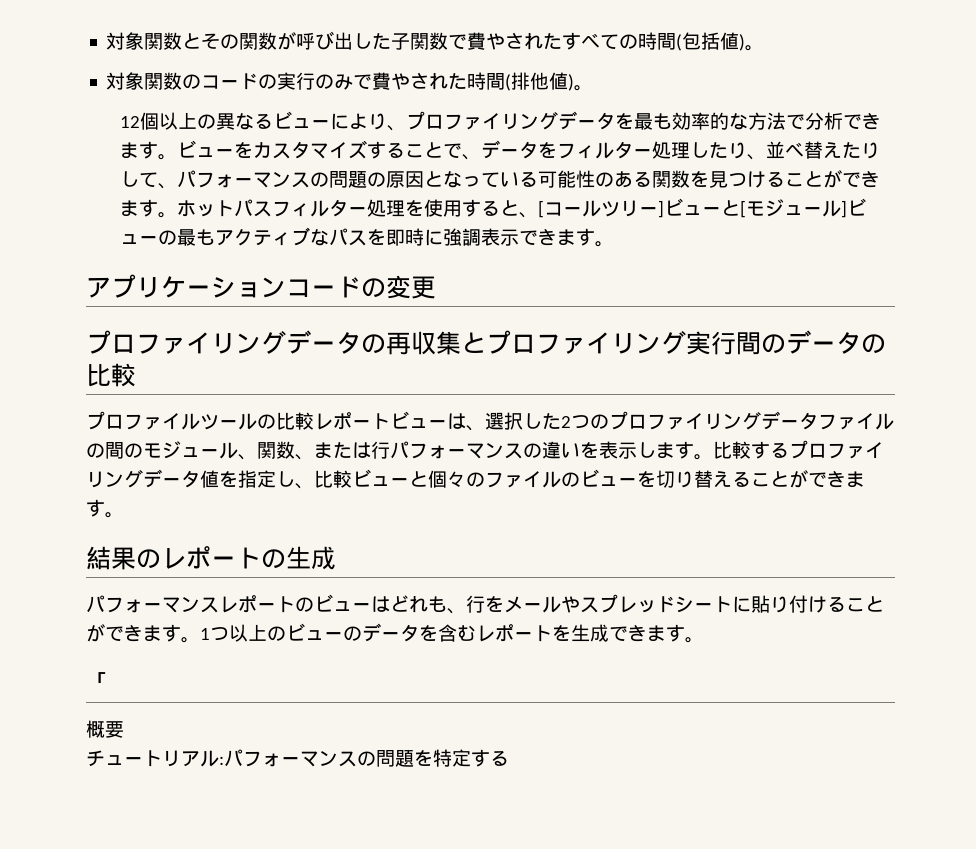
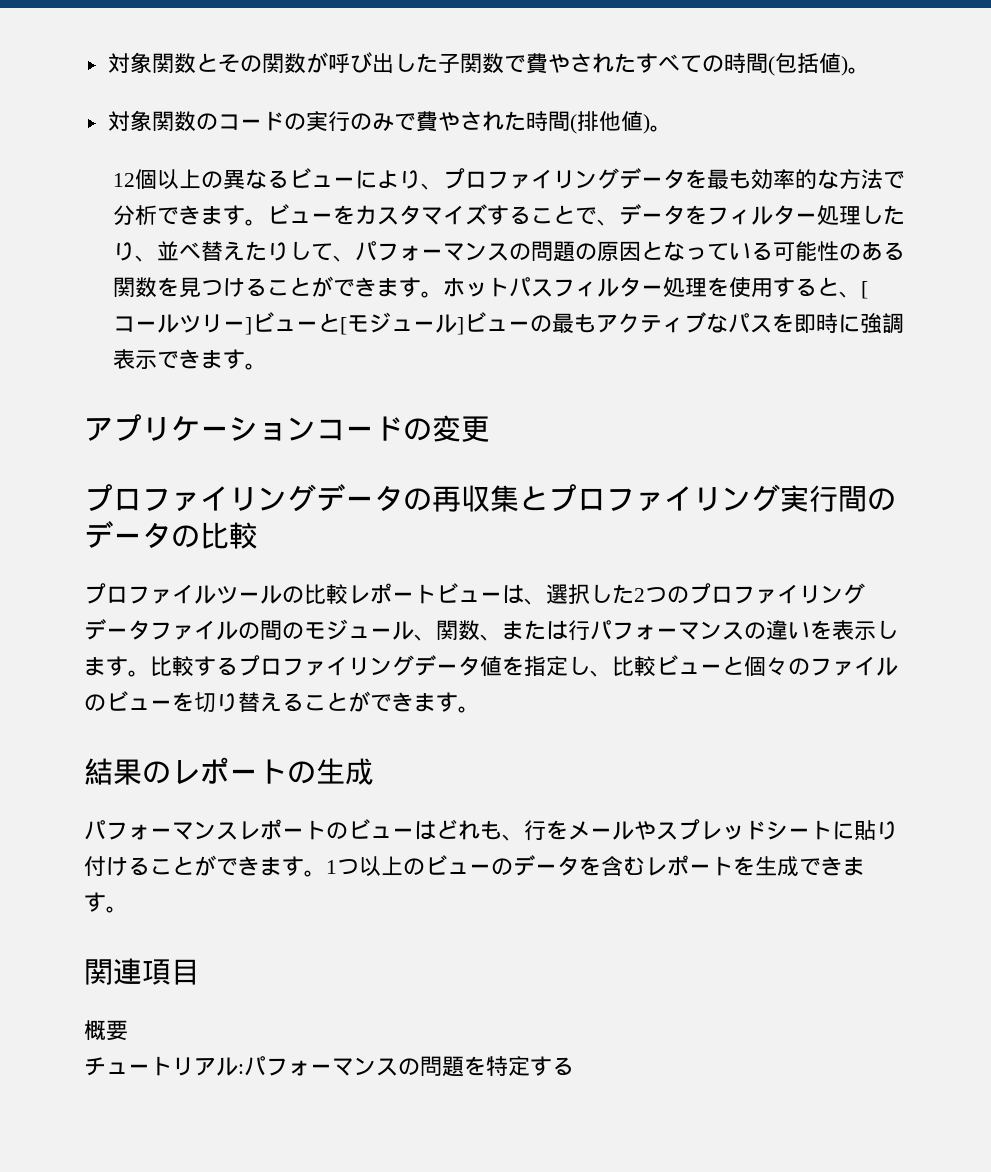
[86,672,111,692] 「 -> [84,958,200,985] 関連項目

